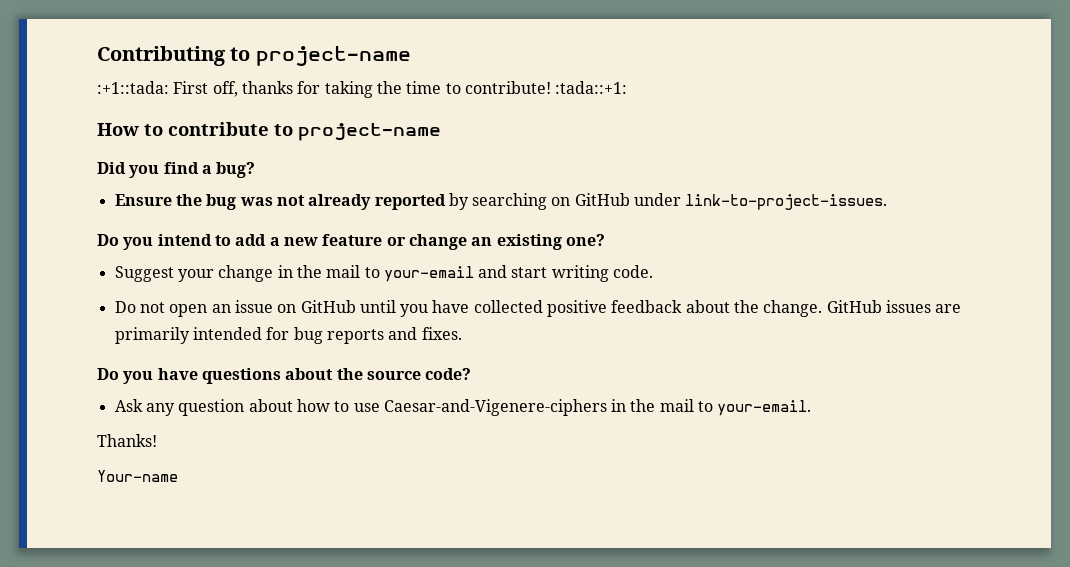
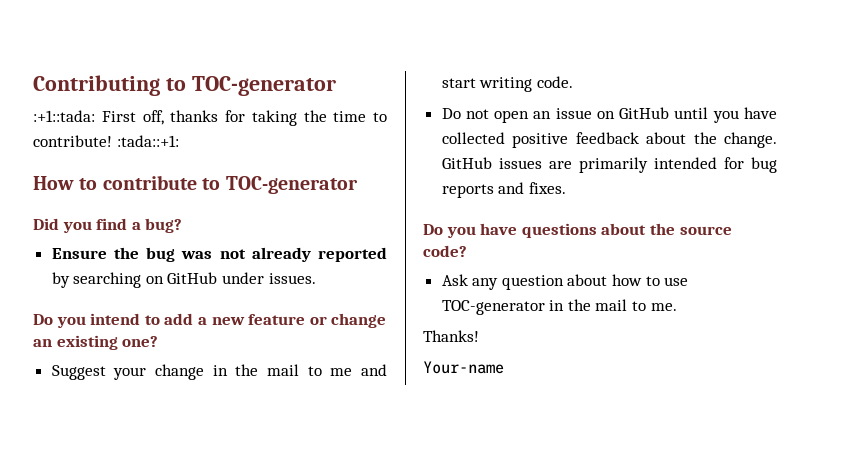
[255,46,411,66] project-name -> [191,76,336,96] TOC-generator
[298,123,441,141] project-name -> [225,176,358,194] TOC-generator
[685,194,888,210] link-to-project-issues. -> [268,273,316,284] issues.
[383,266,474,282] your-email -> [330,368,353,376] me
[383,399,812,416] Caesar-and-Vigenere-ciphers in the mail to your-email. -> [441,299,677,315] TOC-generator in the mail to me.

